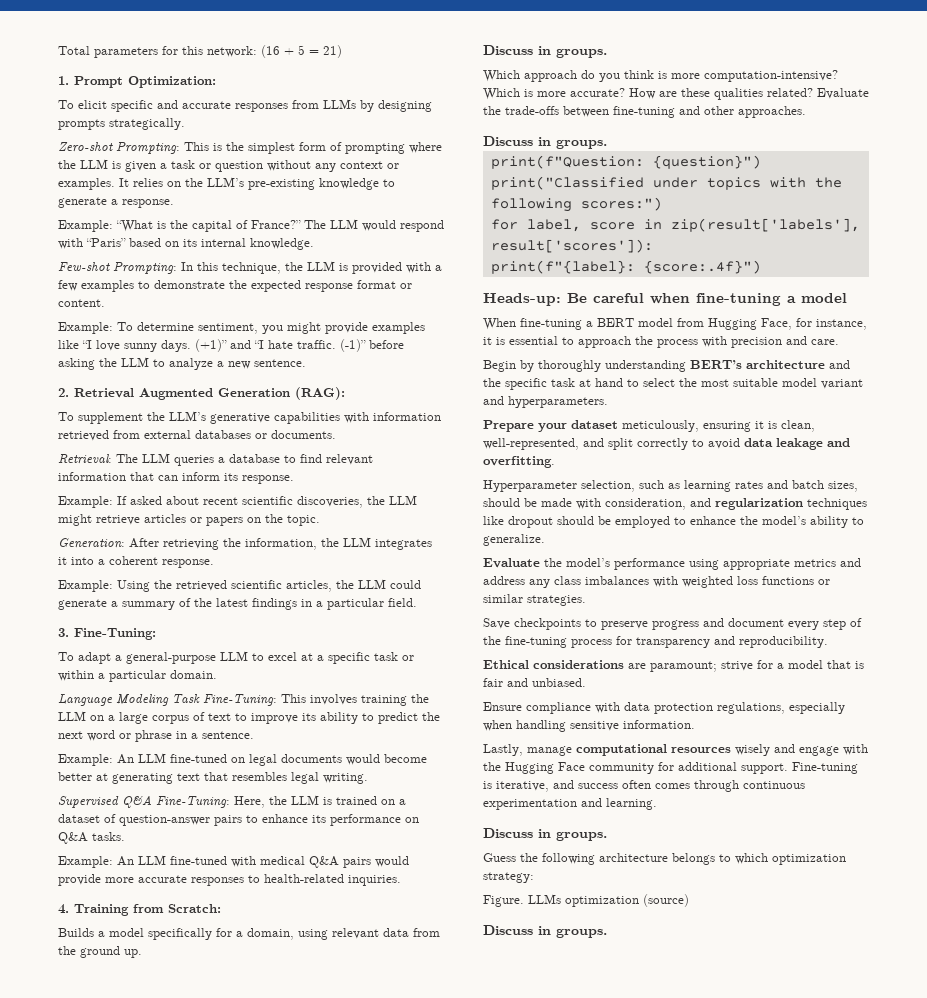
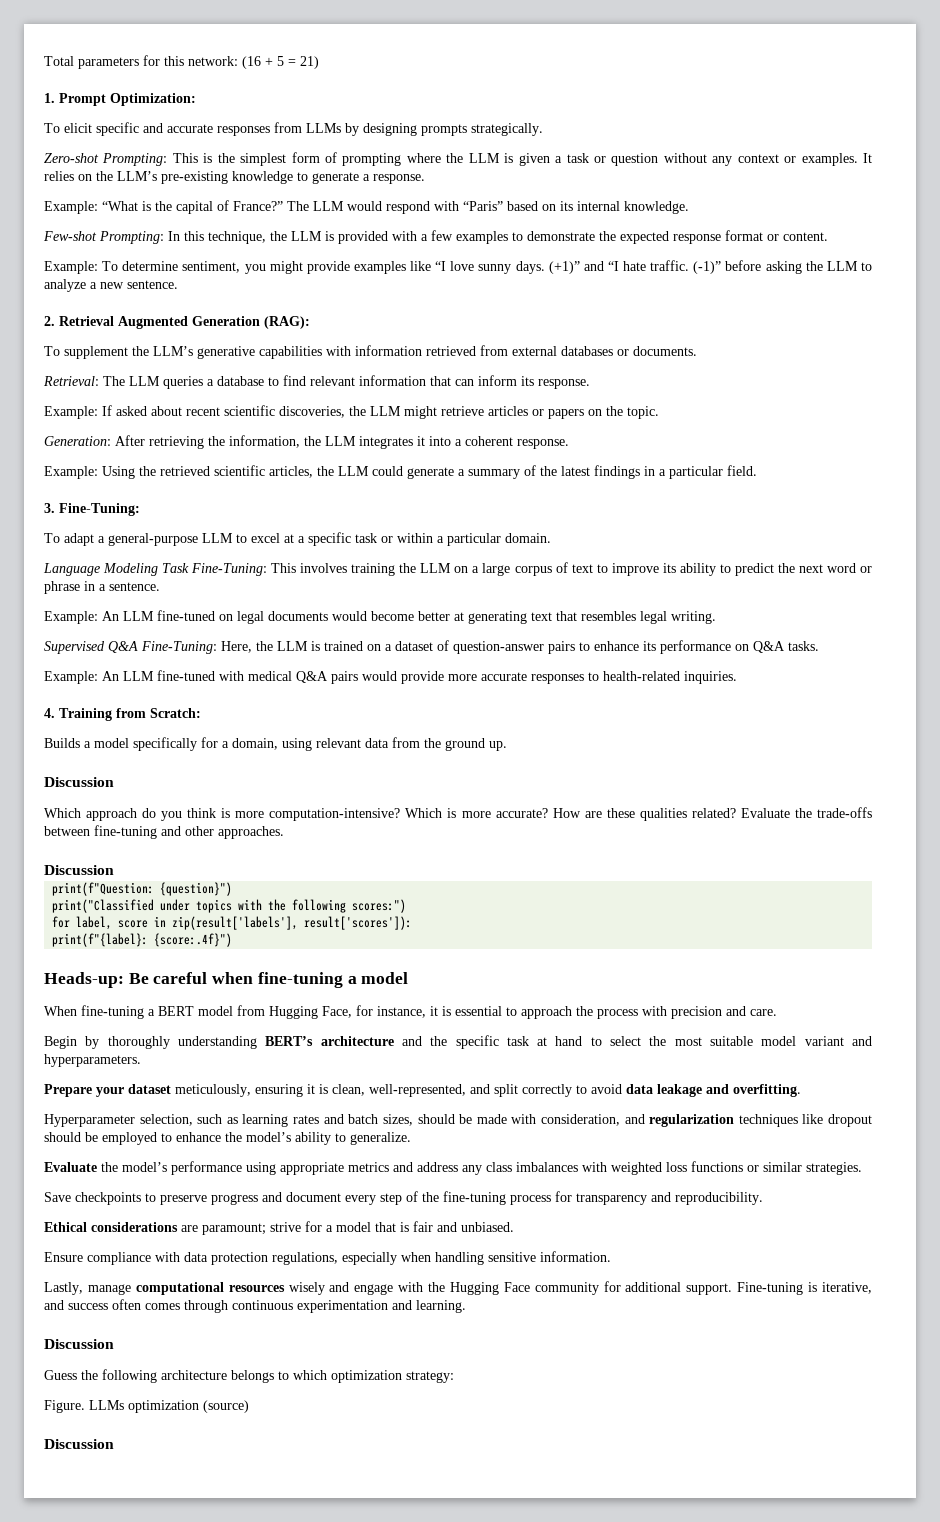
[483,45,607,58] Discuss in groups. -> [44,777,114,787] Discussion
[483,136,607,149] Discuss in groups. -> [44,865,114,875] Discussion
[483,828,607,841] Discuss in groups. -> [44,1339,114,1349] Discussion
[483,925,607,938] Discuss in groups. -> [44,1439,114,1449] Discussion

